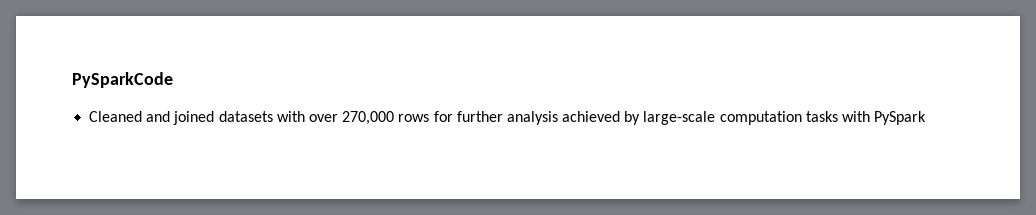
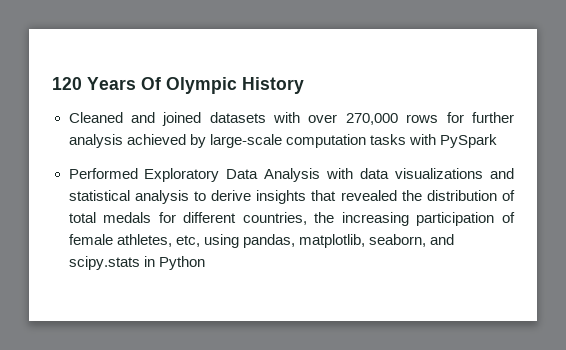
[72,72,173,88] PySparkCode -> [52,77,304,94] 120 Years Of Olympic History
(927, 118) none -> [68,168,515,182] [68,190,515,204] [68,212,515,226] [68,234,454,248] [68,256,205,270] // Performed Exploratory Data Analysis with data visualizations and statistical analysis to derive insights that revealed the distribution of total medals for different countries, the increasing participation of female athletes, etc, using pandas, matplotlib, seaborn, and scipy.stats in Python

